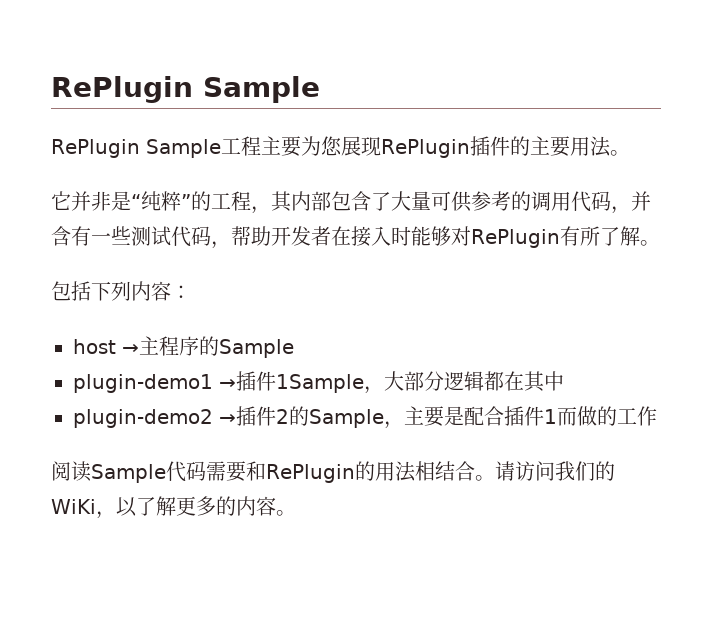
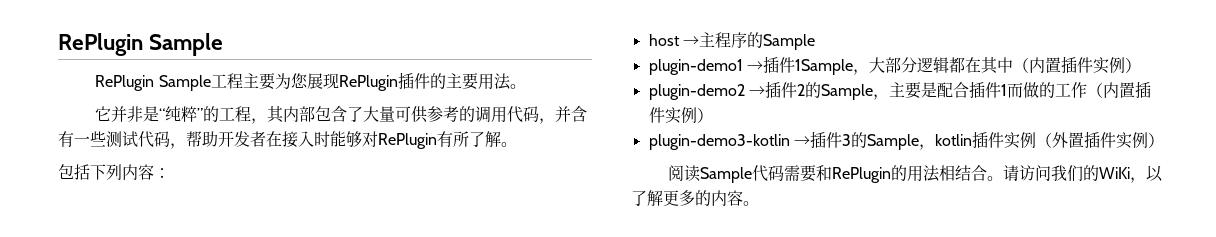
(564, 381) none -> [1012,56,1141,74] （内置插件实例）
(657, 416) none -> [1086,81,1151,98] [648,107,713,124] [648,131,1164,150] （内置插件实例） // plugin-demo3-kotlin →插件3的Sample，kotlin插件实例（外置插件实例）

